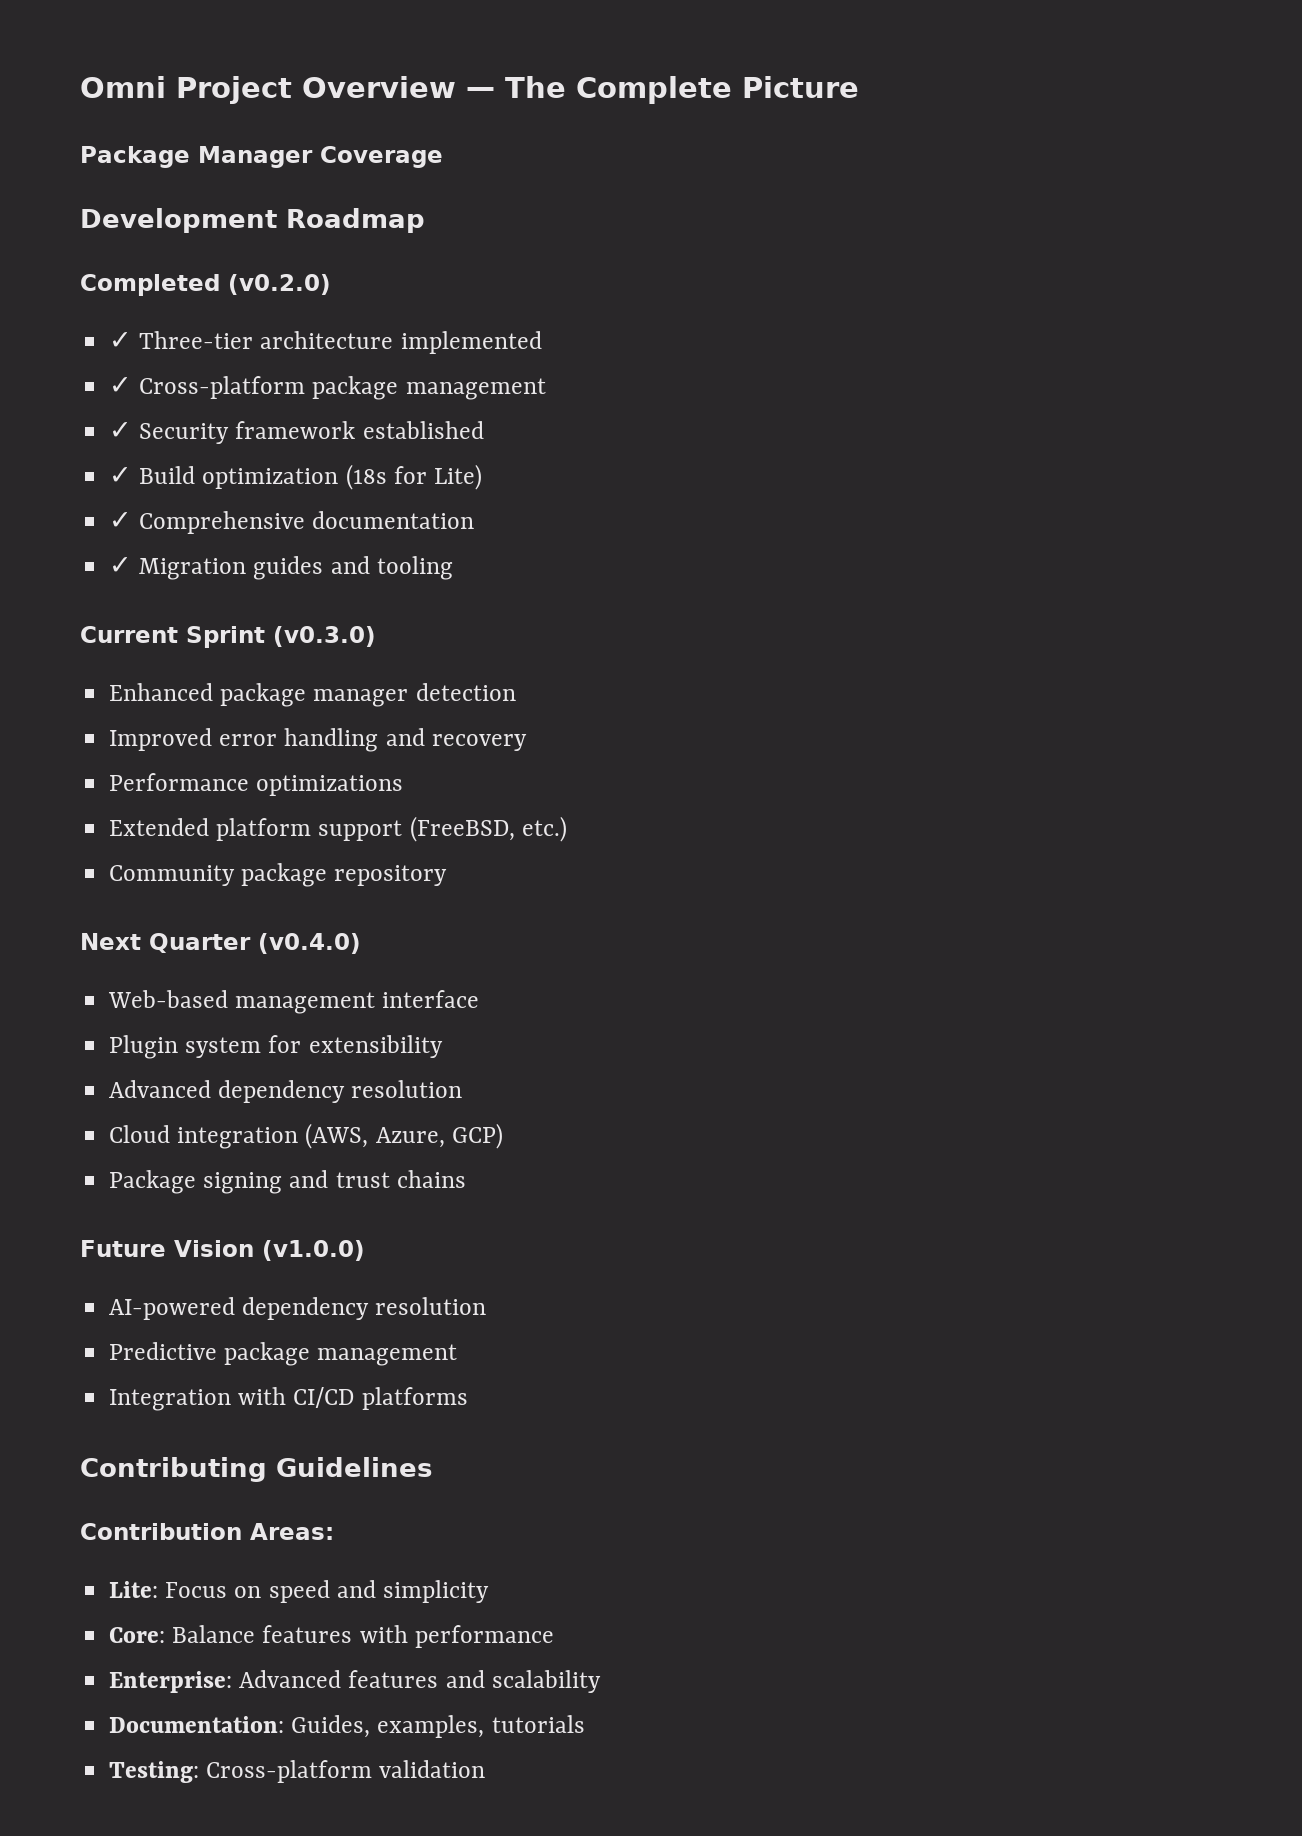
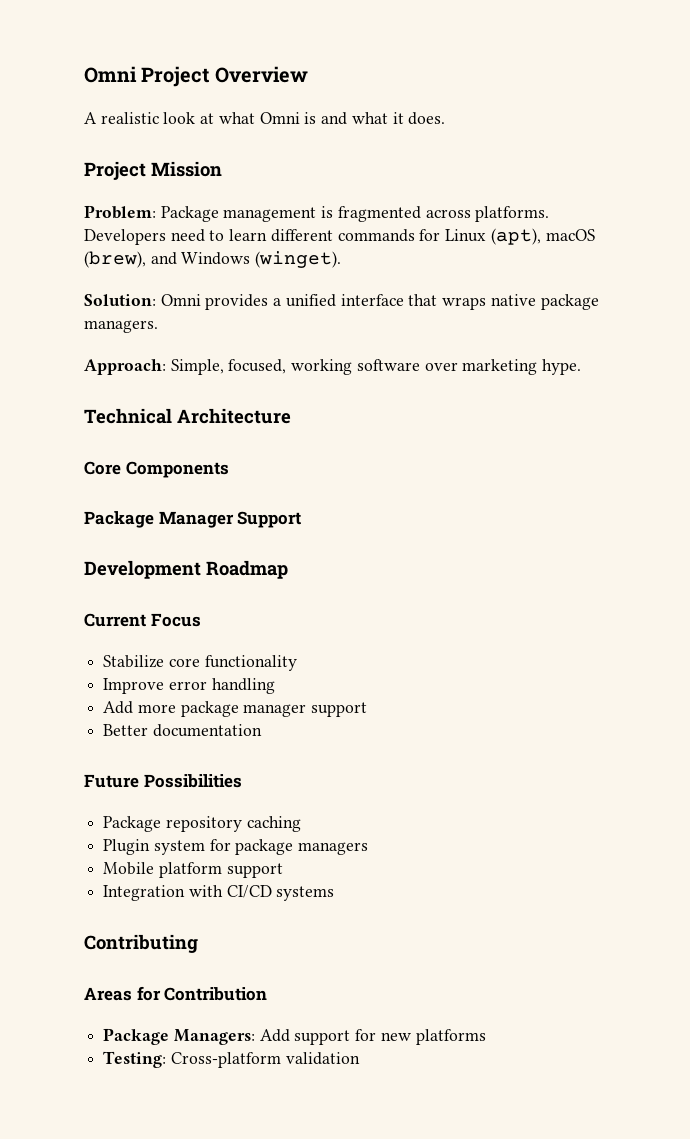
[466,76,859,104] — The Complete Picture -> [84,112,446,125] [84,161,222,180] [84,205,550,222] [84,228,595,245] [84,251,342,268] [84,294,599,310] [84,320,158,333] [84,359,582,375] [84,408,291,424] [84,461,229,478] // A realistic look at what Omni is and what it does. // Project Mission // Problem: Package management is fragmented across platforms. Developers need to learn different commands for Linux (apt), macOS (brew), and Windows (winget). // Solution: Omni provides a unified interface that wraps native package managers. // Approach: Simple, focused, working software over marketing hype. // Technical Architecture // Core Components
[319,146,443,168] Coverage -> [237,511,302,528] Support
[80,274,331,296] [109,331,542,354] [109,376,546,400] [109,421,484,444] [109,464,482,490] [109,511,475,534] [109,556,453,580] [80,626,376,648] [109,683,516,707] [109,728,527,752] [109,773,404,796] [109,816,567,842] [109,863,448,887] [80,933,361,954] [108,990,480,1014] [109,1035,443,1059] [109,1080,463,1103] [109,1123,503,1149] [109,1170,466,1194] [80,1240,365,1261] [109,1297,487,1320] [109,1342,458,1366] Completed (v0.2.0) // ✓ Three-tier architecture implemented // ✓ Cross-platform package management // ✓ Security framework established // ✓ Build optimization (18s for Lite) // ✓ Comprehensive documentation // ✓ Migration guides and tooling // Current Sprint (v0.3.0) // Enhanced package manager detection // Improved error handling and recovery // Performance optimizations // Extended platform support (FreeBSD, etc.) // Community package repository // Next Quarter (v0.4.0) // Web-based management interface // Plugin system for extensibility // Advanced dependency resolution // Cloud integration (AWS, Azure, GCP) // Package signing and trust chains // Future Vision (v1.0.0) // AI-powered dependency resolution // Predictive package management -> [84,613,201,627] [103,655,297,671] [103,678,275,694] [103,701,368,717] [103,724,262,737] [84,774,242,788] [103,816,301,832] [103,839,369,855] [103,862,283,878] Current Focus // Stabilize core functionality // Improve error handling // Add more package manager support // Better documentation // Future Possibilities // Package repository caching // Plugin system for package managers // Mobile platform support
[361,1387,468,1410] platforms -> [276,886,335,901] systems
[276,1457,432,1477] Guidelines // -> [84,986,161,1001] // Areas for
[250,1523,334,1540] [109,1580,489,1603] [109,1625,554,1648] [109,1670,601,1693] [109,1715,585,1738] Areas: // Lite: Focus on speed and simplicity // Core: Balance features with performance // Enterprise: Advanced features and scalability // Documentation: Guides, examples, tutorials -> [103,1028,486,1045] // Package Managers: Add support for new platforms

